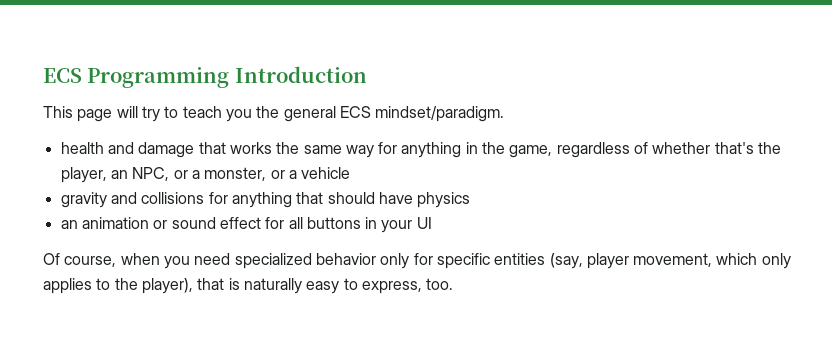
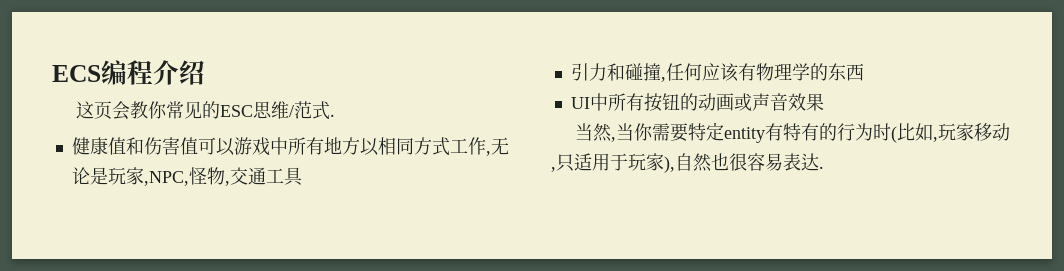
[43,66,367,88] [43,106,505,122] [60,142,782,158] [60,167,351,183] [60,192,471,208] [60,217,432,233] [43,253,791,269] [43,278,454,294] ECS Programming Introduction // This page will try to teach you the general ECS mindset/paradigm. // health and damage that works the same way for anything in the game, regardless of whether that's the player, an NPC, or a monster, or a vehicle // gravity and collisions for anything that should have physics // an animation or sound effect for all buttons in your UI // Of course, when you need specialized behavior only for specific entities (say, player movement, which only applies to the player), that is naturally easy to express, too. -> [52,60,205,85] [75,101,335,120] [71,137,509,156] [71,167,303,186] [570,63,864,82] [570,93,824,112] [574,122,1010,143] [551,153,824,173] ECS编程介绍 // 这页会教你常见的ESC思维/范式. // 健康值和伤害值可以游戏中所有地方以相同方式工作,无论是玩家,NPC,怪物,交通工具 // 引力和碰撞,任何应该有物理学的东西 // UI中所有按钮的动画或声音效果 // 当然,当你需要特定entity有特有的行为时(比如,玩家移动,只适用于玩家),自然也很容易表达.

